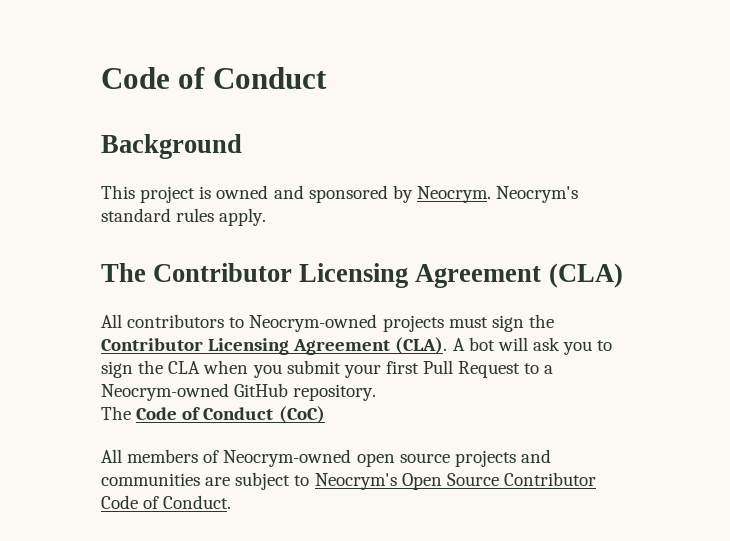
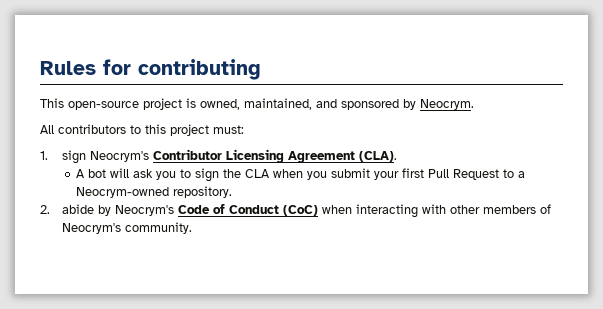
[101,67,327,89] [101,134,242,159] Code of Conduct // Background -> [40,59,261,80] Rules for contributing
(135, 192) none -> [68,101,139,110] open-source
[216,185,269,199] owned -> [200,98,312,110] owned, maintained,
[496,186,579,203] [101,208,267,226] [101,263,623,288] [101,314,554,332] Neocrym's standard rules apply. // The Contributor Licensing Agreement (CLA) // All contributors to Neocrym-owned projects must sign the -> [40,124,244,136] [40,150,149,164] // All contributors to this project must: // 1. sign Neocrym's
(448, 346) none -> (397, 156) //
[234,383,289,397] GitHub -> (170, 192) none
[101,406,131,420] The -> [40,204,174,216] 2. abide by Neocrym's
[101,449,551,467] [101,472,596,490] [101,495,232,509] // All members of Neocrym-owned open source projects and communities are subject to Neocrym's Open Source Contributor Code of Conduct. -> [321,204,551,218] [61,222,192,234] when interacting with other members of Neocrym's community.

